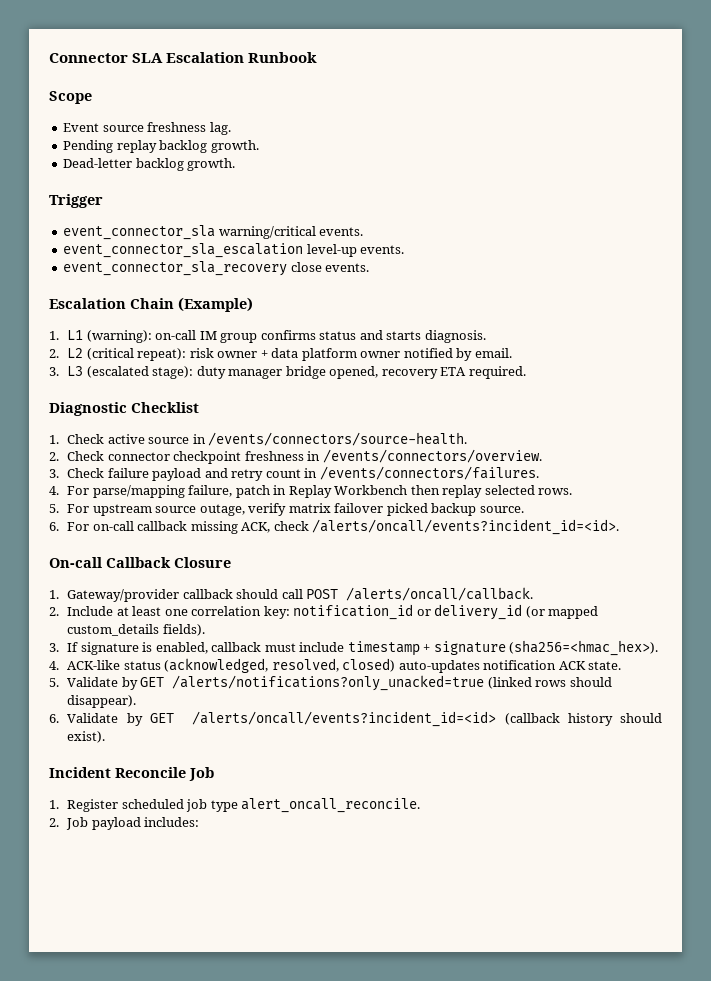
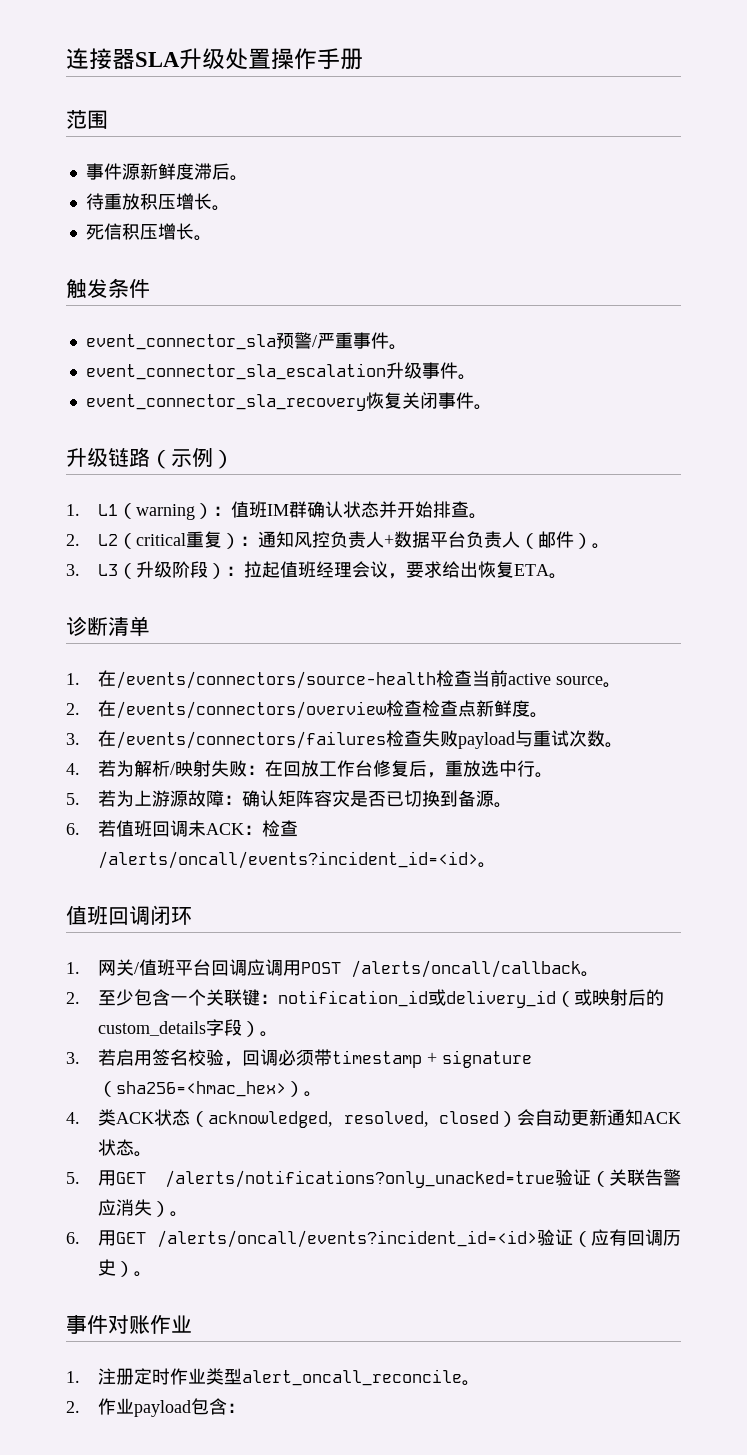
[49,52,318,63] [49,91,92,104] [63,122,231,135] [63,140,259,153] [63,158,236,171] [49,194,103,208] [63,225,364,240] Connector SLA Escalation Runbook // Scope // Event source freshness lag. // Pending replay backlog growth. // Dead-letter backlog growth. // Trigger // event_connector_sla warning/critical events. -> [66,48,363,70] [66,110,108,129] [85,163,248,181] [85,193,230,211] [85,223,212,241] [66,278,150,299] [85,332,407,350] 连接器SLA升级处置操作手册 // 范围 // 事件源新鲜度滞后。 // 待重放积压增长。 // 死信积压增长。 // 触发条件 // event_connector_sla预警/严重事件。
[306,244,405,257] level-up events. -> [385,362,476,380] 升级事件。
[290,262,370,272] [49,297,253,312] [49,330,486,343] [49,348,512,361] [49,366,526,379] [49,402,199,416] [49,432,468,446] [49,449,542,464] [49,466,539,481] [49,485,573,498] [49,503,524,516] [49,519,620,535] [49,557,231,568] [49,587,534,602] [49,604,599,620] [67,624,205,636] [49,642,345,655] close events. // Escalation Chain (Example) // 1. L1 (warning): on-call IM group confirms status and starts diagnosis. // 2. L2 (critical repeat): risk owner + data platform owner notified by email. // 3. L3 (escalated stage): duty manager bridge opened, recovery ETA required. // Diagnostic Checklist // 1. Check active source in /events/connectors/source-health. // 2. Check connector checkpoint freshness in /events/connectors/overview. // 3. Check failure payload and retry count in /events/connectors/failures. // 4. For parse/mapping failure, patch in Replay Workbench then replay selected rows. // 5. For upstream source outage, verify matrix failover picked backup source. // 6. For on-call callback missing ACK, check /alerts/oncall/events?incident_id=<id>. // On-call Callback Closure // 1. Gateway/provider callback should call POST /alerts/oncall/callback. // 2. Include at least one correlation key: notification_id or delivery_id (or mapped custom_details fields). // 3. If signature is enabled, callback must include -> [365,392,492,410] [66,447,234,469] [66,501,488,520] [66,531,611,549] [66,561,568,579] [66,616,150,637] [66,670,622,689] [66,700,549,719] [66,730,624,749] [66,760,554,778] [66,790,513,808] [66,820,299,837] [98,851,497,869] [66,905,192,925] [66,959,600,978] [66,989,665,1008] [98,1019,279,1037] [66,1049,333,1067] 恢复关闭事件。 // 升级链路（示例） // 1. L1（warning）：值班IM群确认状态并开始排查。 // 2. L2（critical重复）：通知风控负责人+数据平台负责人（邮件）。 // 3. L3（升级阶段）：拉起值班经理会议，要求给出恢复ETA。 // 诊断清单 // 1.在/events/connectors/source-health检查当前active source。 // 2.在/events/connectors/overview检查检查点新鲜度。 // 3.在/events/connectors/failures检查失败payload与重试次数。 // 4.若为解析/映射失败：在回放工作台修复后，重放选中行。 // 5.若为上游源故障：确认矩阵容灾是否已切换到备源。 // 6.若值班回调未ACK：检查/alerts/oncall/events?incident_id=<id>。 // 值班回调闭环 // 1.网关/值班平台回调应调用POST /alerts/oncall/callback。 // 2.至少包含一个关联键：notification_id或delivery_id（或映射后的custom_details字段）。 // 3.若启用签名校验，回调必须带
[509,640,659,656] [49,658,622,673] [49,675,612,691] [67,695,137,708] [49,711,662,727] [67,731,106,743] [49,767,214,781] [49,798,421,813] [49,817,200,830] (sha256=<hmac_hex>). // 4. ACK-like status (acknowledged, resolved, closed) auto-updates notification ACK state. // 5. Validate by GET /alerts/notifications?only_unacked=true (linked rows should disappear). // 6. Validate by GET /alerts/oncall/events?incident_id=<id> (callback history should exist). // Incident Reconcile Job // 1. Register scheduled job type alert_oncall_reconcile. // 2. Job payload includes: -> [98,1081,323,1097] [66,1109,681,1128] [98,1139,153,1157] [66,1169,681,1188] [98,1199,189,1217] [66,1229,681,1248] [98,1259,153,1277] [66,1315,192,1334] [66,1368,481,1386] [66,1398,246,1417] （sha256=<hmac_hex>）。 // 4.类ACK状态（acknowledged, resolved, closed）会自动更新通知ACK状态。 // 5.用GET /alerts/notifications?only_unacked=true验证（关联告警应消失）。 // 6.用GET /alerts/oncall/events?incident_id=<id>验证（应有回调历史）。 // 事件对账作业 // 1.注册定时作业类型alert_oncall_reconcile。 // 2.作业payload包含：

